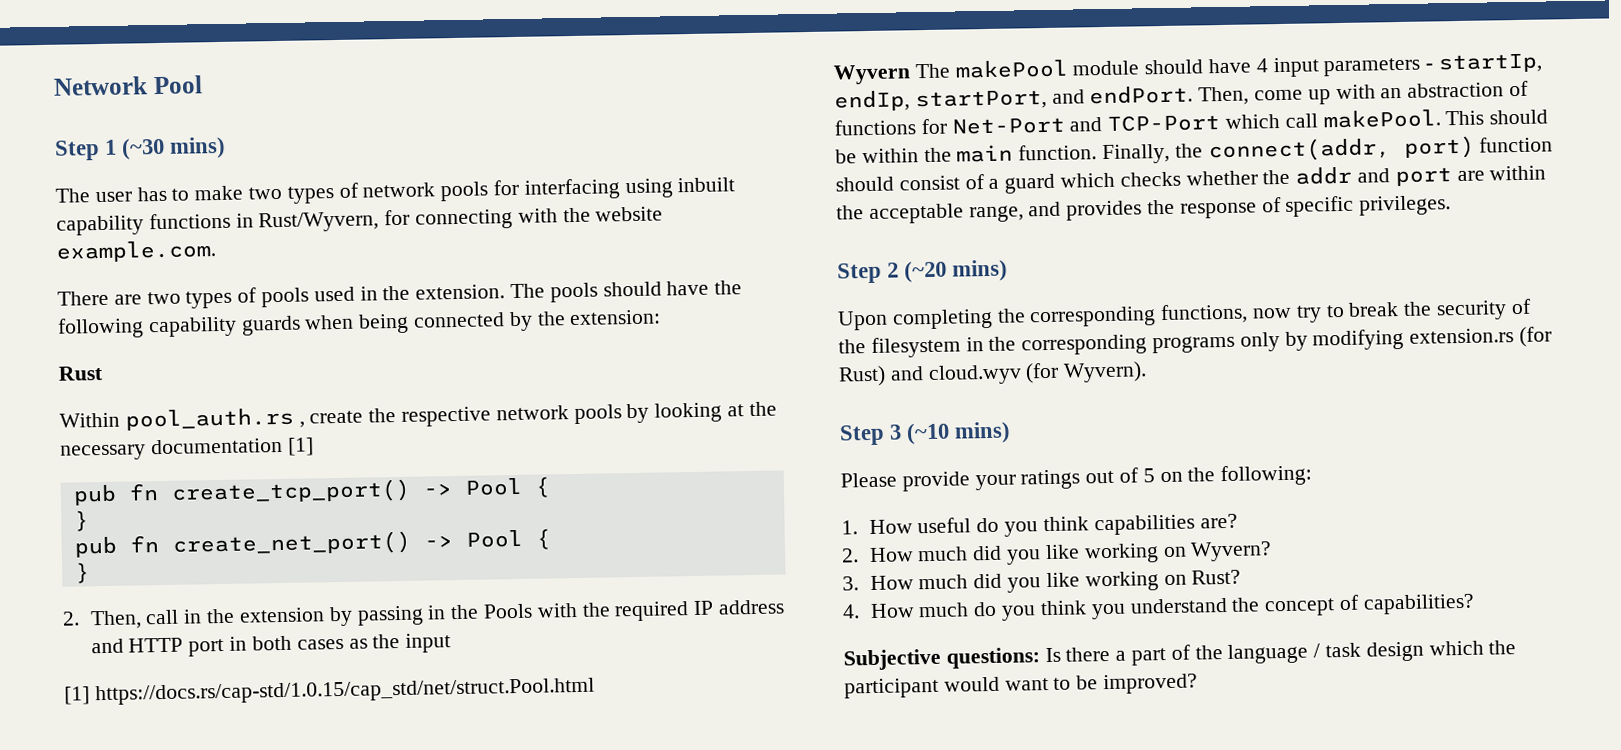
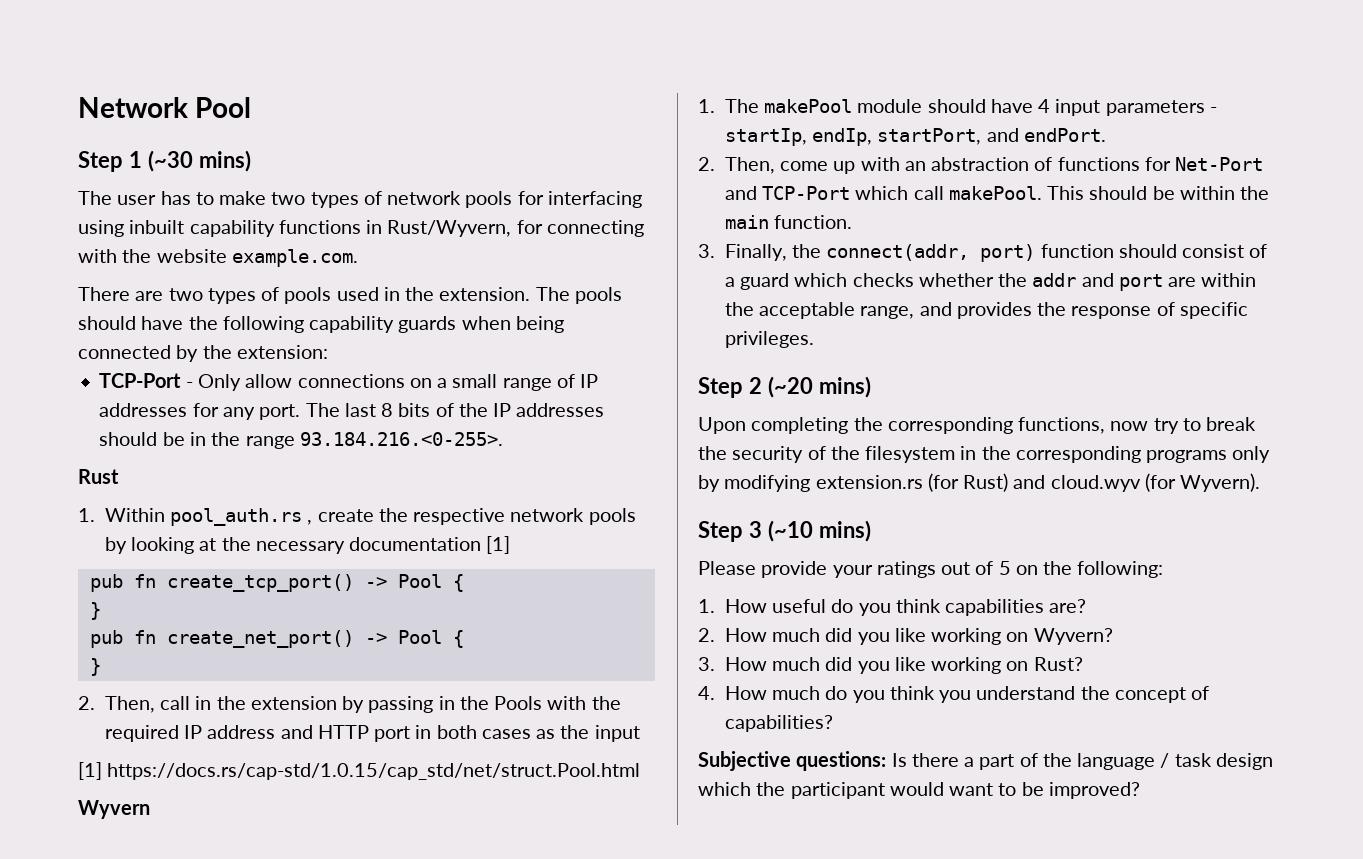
(662, 317) none -> [99,373,599,391] [99,403,605,420] [99,432,503,449] // TCP-Port - Only allow connections on a small range of IP addresses for any port. The last 8 bits of the IP addresses should be in the range 93.184.216.<0-255>.
(103, 373) none -> [78,508,95,522] 1.
(911, 74) none -> [698,99,715,113] // 1.
(1194, 95) none -> [698,157,715,171] // 2.
(1098, 152) none -> [698,244,715,258] // 3.

